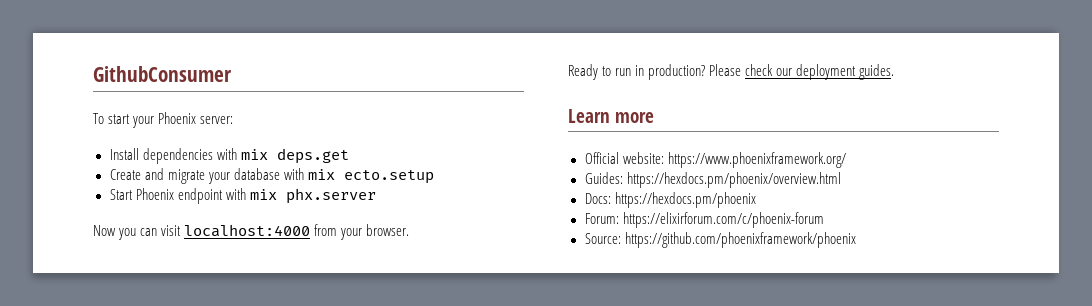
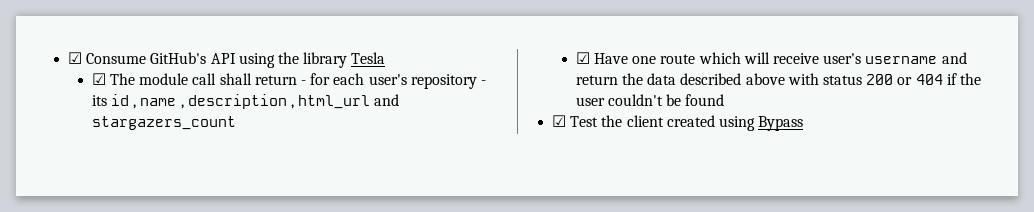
[93,66,232,82] [93,112,234,128] [109,148,349,164] [109,168,434,184] [109,188,376,204] [93,224,410,240] [568,64,895,80] [568,109,655,123] [584,152,846,168] [584,172,841,188] [584,192,756,208] [584,212,824,228] [584,232,856,248] GithubConsumer // To start your Phoenix server: // Install dependencies with mix deps.get // Create and migrate your database with mix ecto.setup // Start Phoenix endpoint with mix phx.server // Now you can visit localhost:4000 from your browser. // Ready to run in production? Please check our deployment guides. // Learn more // Official website: https://www.phoenixframework.org/ // Guides: https://hexdocs.pm/phoenix/overview.html // Docs: https://hexdocs.pm/phoenix // Forum: https://elixirforum.com/c/phoenix-forum // Source: https://github.com/phoenixframework/phoenix -> [68,52,386,68] [91,73,486,89] [91,94,400,109] [91,116,236,130] [575,52,967,64] [575,73,981,85] [575,94,725,106] [552,115,804,131] ☑ Consume GitHub's API using the library Tesla // ☑ The module call shall return - for each user's repository - its id , name , description , html_url and stargazers_count // ☑ Have one route which will receive user's username and return the data described above with status 200 or 404 if the user couldn't be found // ☑ Test the client created using Bypass

